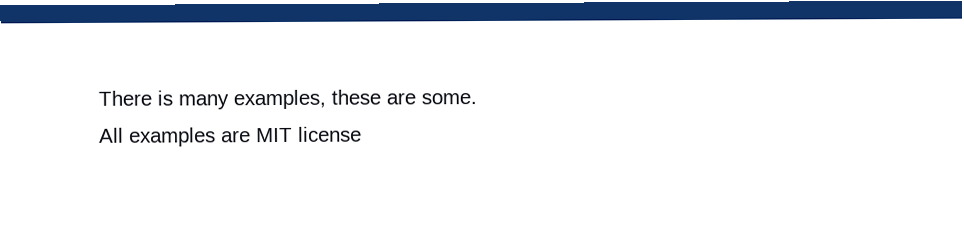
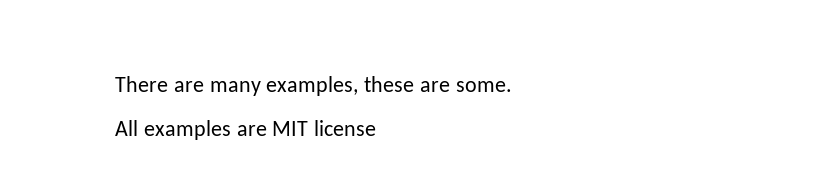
[157,90,173,106] is -> [173,81,204,92] are

